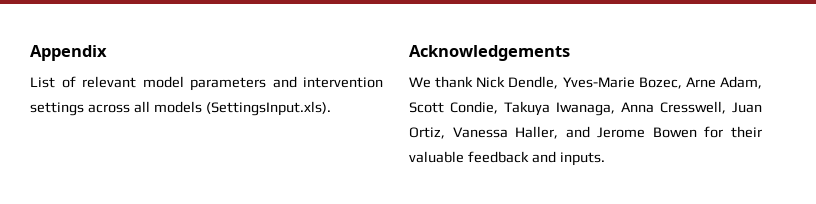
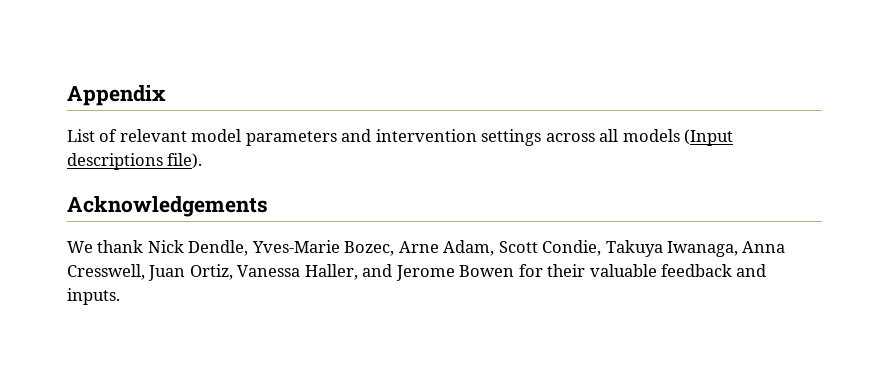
[205,101,331,116] (SettingsInput.xls). -> [684,129,734,146] [67,153,203,170] (Input descriptions file).

